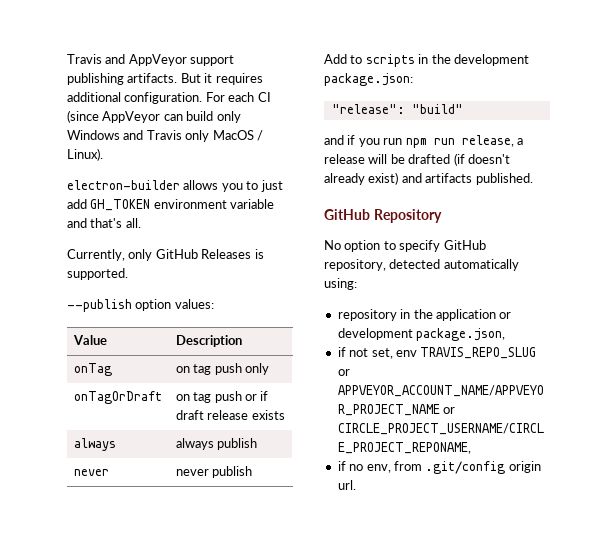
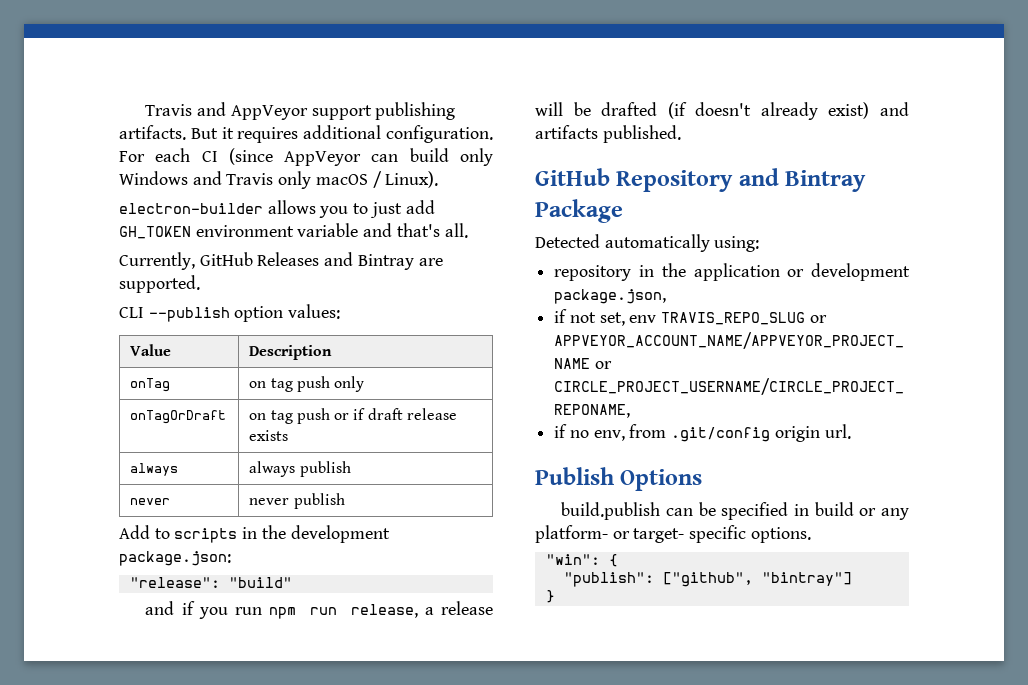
[212,130,254,140] MacOS -> [315,174,368,185] macOS
[128,249,153,261] only -> (195, 261) none
[254,249,264,259] is -> [324,252,443,270] and Bintray are
(128, 274) none -> [119,307,144,318] CLI
[324,240,486,252] [324,259,441,271] // No option to specify GitHub repository, detected -> [738,168,867,192] [535,199,623,223] [535,234,600,248] and Bintray Package // Detected
(356, 485) none -> [535,467,703,491] [561,502,909,520] [535,525,811,543] [545,554,618,567] [563,572,852,587] [545,590,555,603] // Publish Options // build.publish can be specified in build or any platform- or target- specific options. // "win": { // "publish": ["github", "bintray"] // }

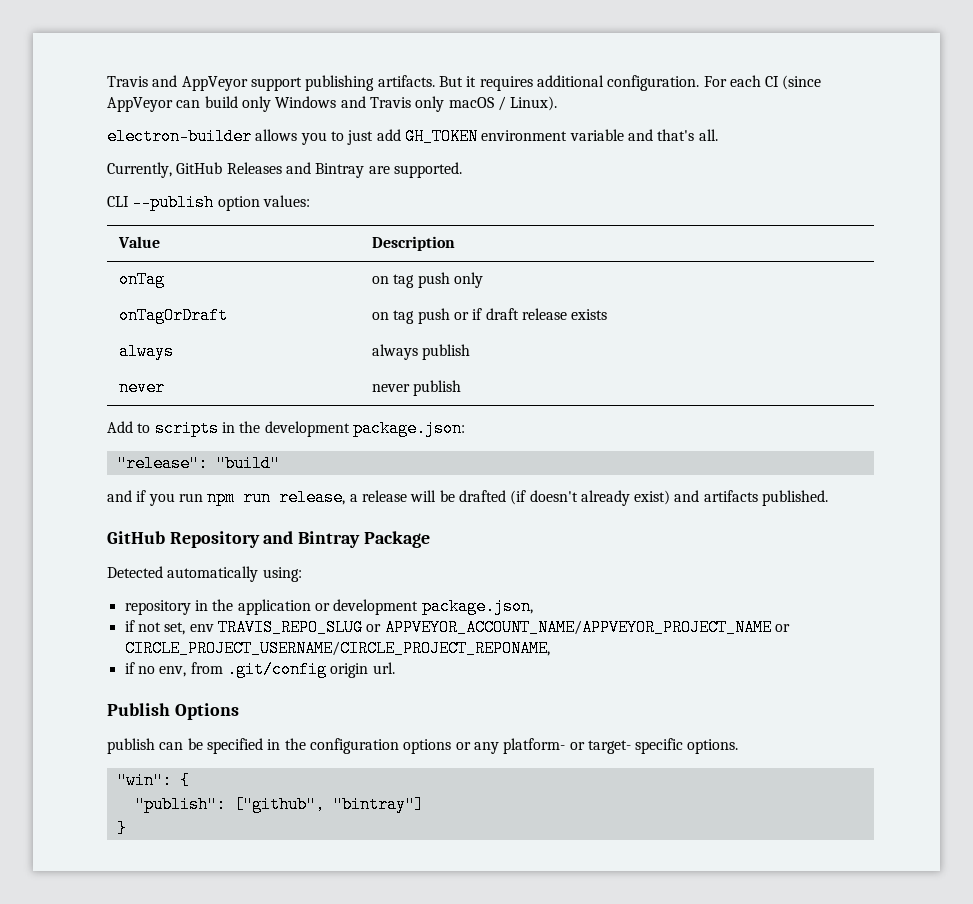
[561,502,661,520] build.publish -> [107,738,155,754] publish
[814,502,854,516] build -> [284,738,452,754] the configuration options

